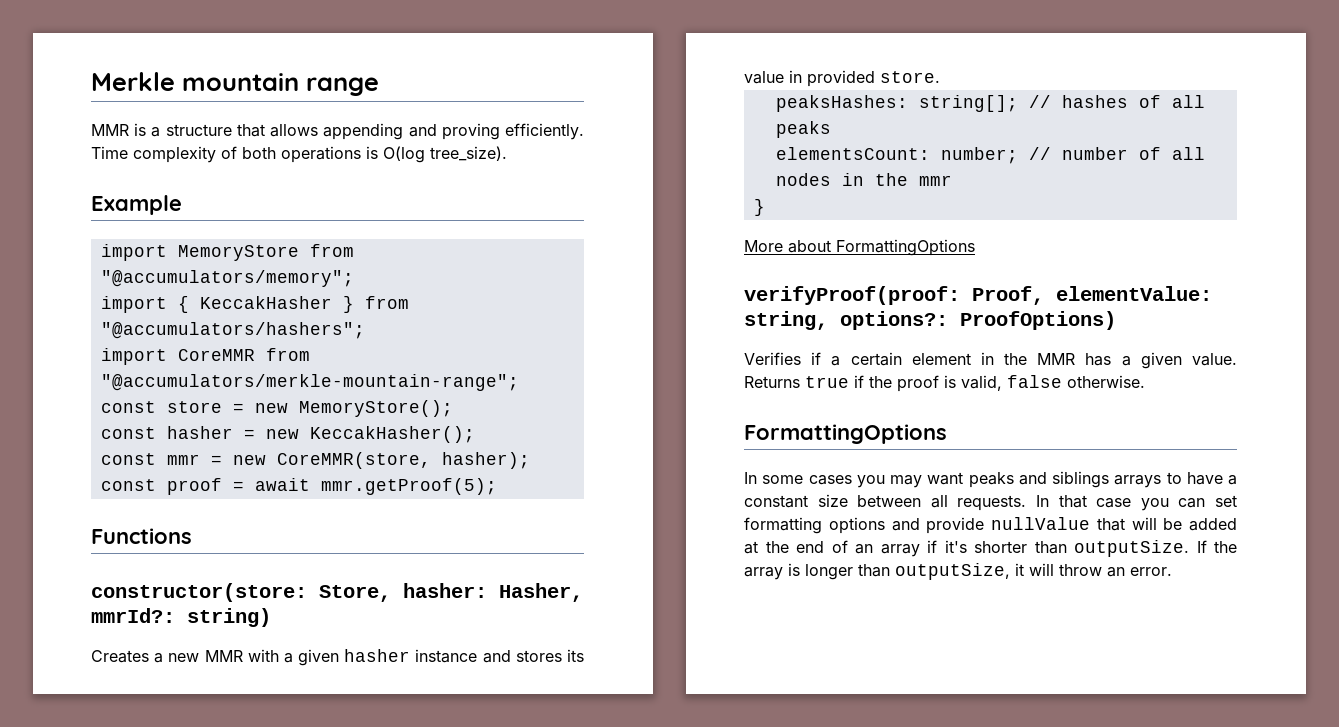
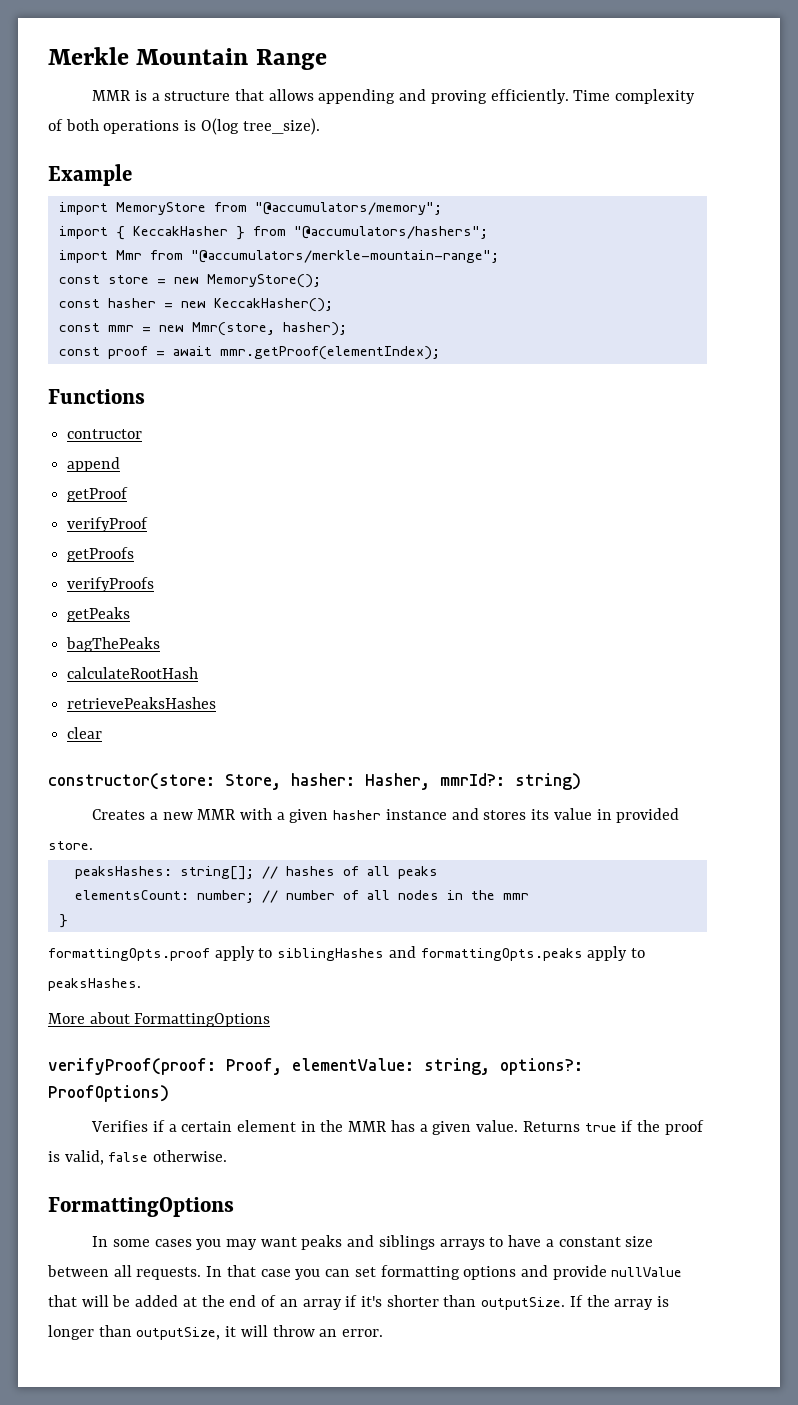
[182,73,379,96] mountain range -> [136,48,327,70] Mountain Range
[177,349,255,361] CoreMMR -> [115,250,142,260] Mmr
[276,452,431,469] CoreMMR(store, -> [191,322,275,336] Mmr(store,
[320,478,497,495] mmr.getProof(5); -> [219,346,440,360] mmr.getProof(elementIndex);
(192, 536) none -> [67,429,143,439] [67,457,121,472] [67,487,129,502] [67,517,149,532] [67,547,135,562] [67,577,155,592] [67,607,131,622] [66,637,161,652] [67,667,199,679] [67,697,217,709] [67,727,103,739] // contructor // append // getProof // verifyProof // getProofs // verifyProofs // getPeaks // bagThePeaks // calculateRootHash // retrievePeaksHashes // clear
(765, 207) none -> [48,946,646,961] [48,978,141,991] // formattingOpts.proof apply to siblingHashes and formattingOpts.peaks apply to peaksHashes.

